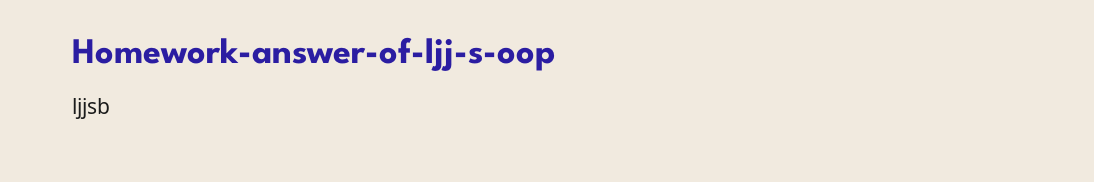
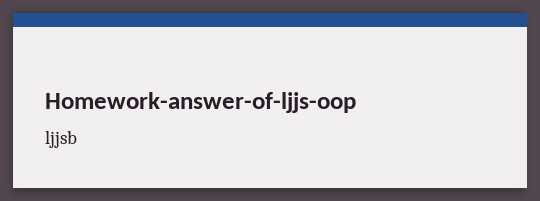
[72,37,555,71] Homework-answer-of-ljj-s-oop -> [45,92,356,113] Homework-answer-of-ljjs-oop

